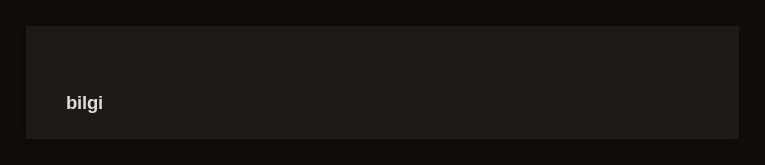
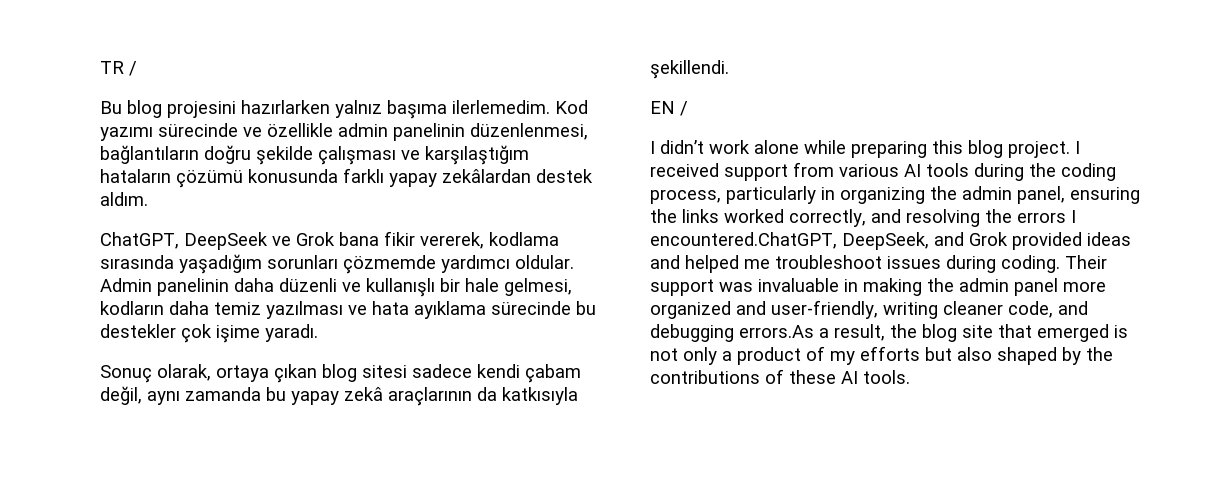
[66,96,103,113] bilgi -> [100,61,137,76] [100,100,588,119] [100,123,588,141] [100,145,529,165] [100,168,593,188] [100,192,148,206] [100,231,559,250] [100,254,574,274] [100,278,572,297] [100,301,596,319] [100,324,318,343] [100,364,581,383] [100,386,578,406] [650,60,729,79] [650,101,688,116] [650,140,1080,158] [650,162,1116,181] [650,186,1140,204] [650,209,1076,227] [650,232,1131,250] [650,255,1107,273] [650,278,1106,296] [650,300,1088,319] [650,324,1128,342] [650,346,1113,365] [650,369,910,384] TR / // Bu blog projesini hazırlarken yalnız başıma ilerlemedim. Kod yazımı sürecinde ve özellikle admin panelinin düzenlenmesi, bağlantıların doğru şekilde çalışması ve karşılaştığım hataların çözümü konusunda farklı yapay zekâlardan destek aldım. // ChatGPT, DeepSeek ve Grok bana fikir vererek, kodlama sırasında yaşadığım sorunları çözmemde yardımcı oldular. Admin panelinin daha düzenli ve kullanışlı bir hale gelmesi, kodların daha temiz yazılması ve hata ayıklama sürecinde bu destekler çok işime yaradı. // Sonuç olarak, ortaya çıkan blog sitesi sadece kendi çabam değil, aynı zamanda bu yapay zekâ araçlarının da katkısıyla şekillendi. // EN / // I didn’t work alone while preparing this blog project. I received support from various AI tools during the coding process, particularly in organizing the admin panel, ensuring the links worked correctly, and resolving the errors I encountered.ChatGPT, DeepSeek, and Grok provided ideas and helped me troubleshoot issues during coding. Their support was invaluable in making the admin panel more organized and user-friendly, writing cleaner code, and debugging errors.As a result, the blog site that emerged is not only a product of my efforts but also shaped by the contributions of these AI tools.

